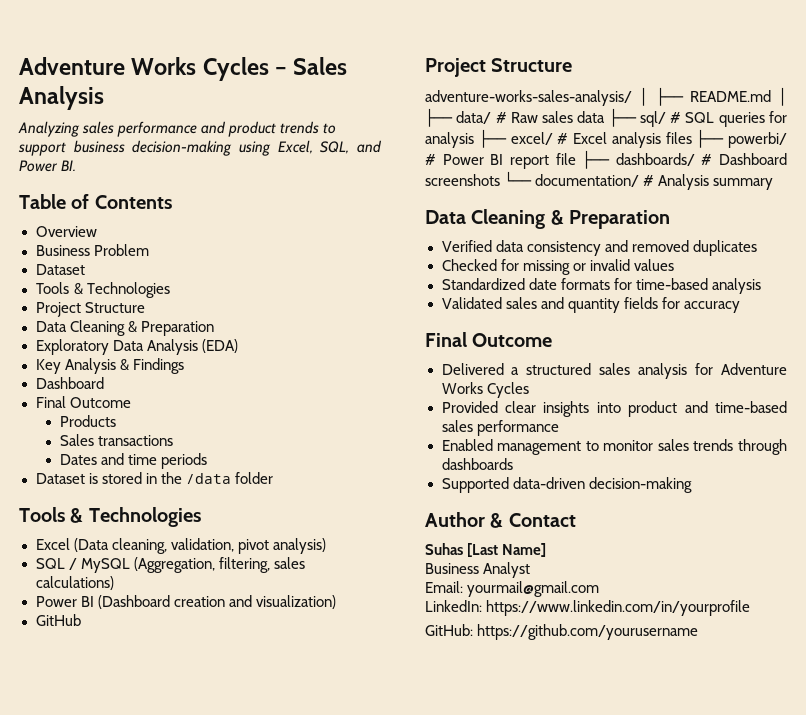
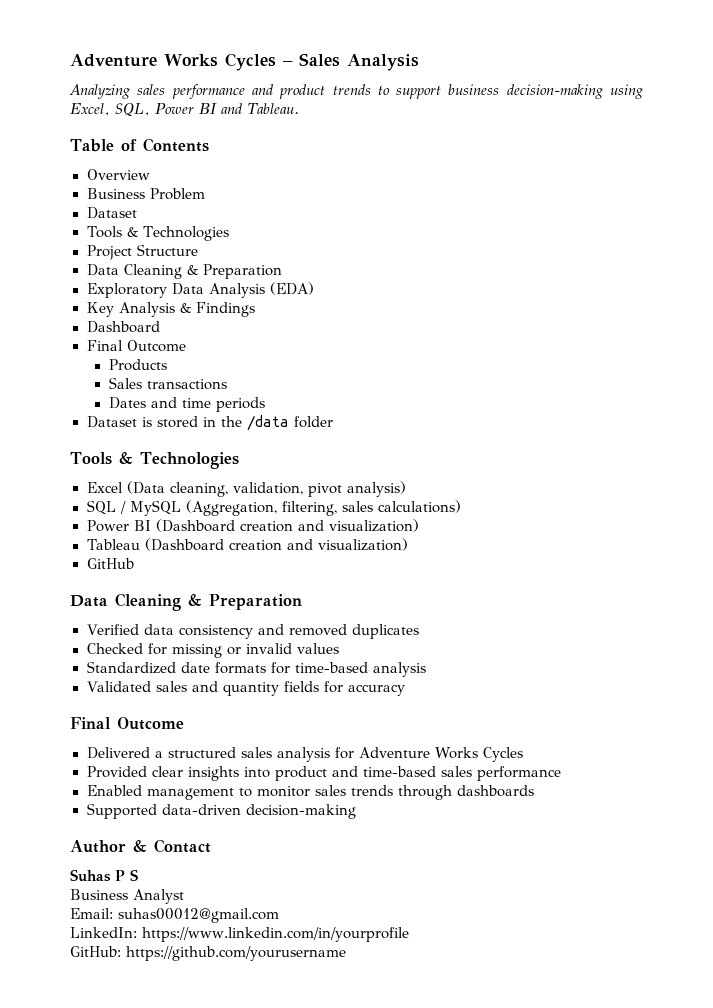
[357,140,382,153] [19,160,77,172] and Power BI. -> [155,103,299,114] Power BI and Tableau.
[35,614,81,626] [425,58,573,77] [425,87,787,106] [425,108,787,127] [425,129,787,148] [425,150,787,169] [425,171,774,190] GitHub // Project Structure // adventure-works-sales-analysis/ │ ├── README.md │ ├── data/ # Raw sales data ├── sql/ # SQL queries for analysis ├── excel/ # Excel analysis files ├── powerbi/ # Power BI report file ├── dashboards/ # Dashboard screenshots └── documentation/ # Analysis summary -> [86,538,409,551] [86,558,134,569] Tableau (Dashboard creation and visualization) // GitHub
[467,543,547,557] [Last Name] -> [115,869,138,881] P S
[467,581,600,597] yourmail@gmail.com -> [118,908,279,923] suhas00012@gmail.com

